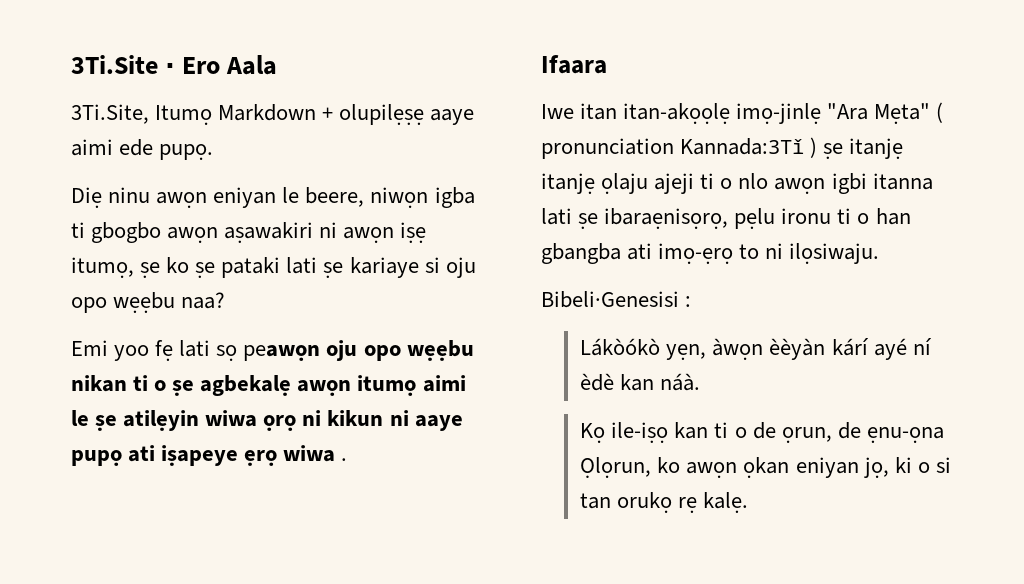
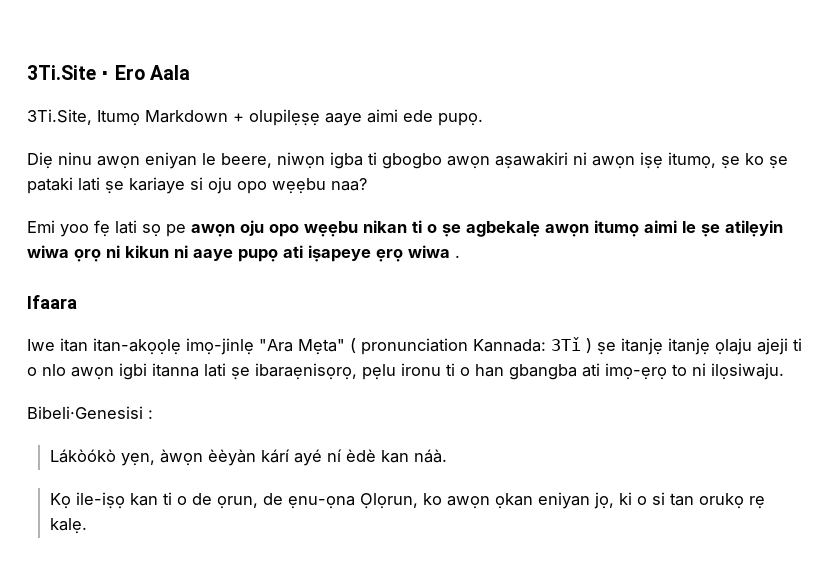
[243,345,321,361] peawọn -> [166,224,235,237] pe awọn
[680,138,805,155] Kannada:3Tǐ -> [473,337,581,352] Kannada: 3Tǐ

